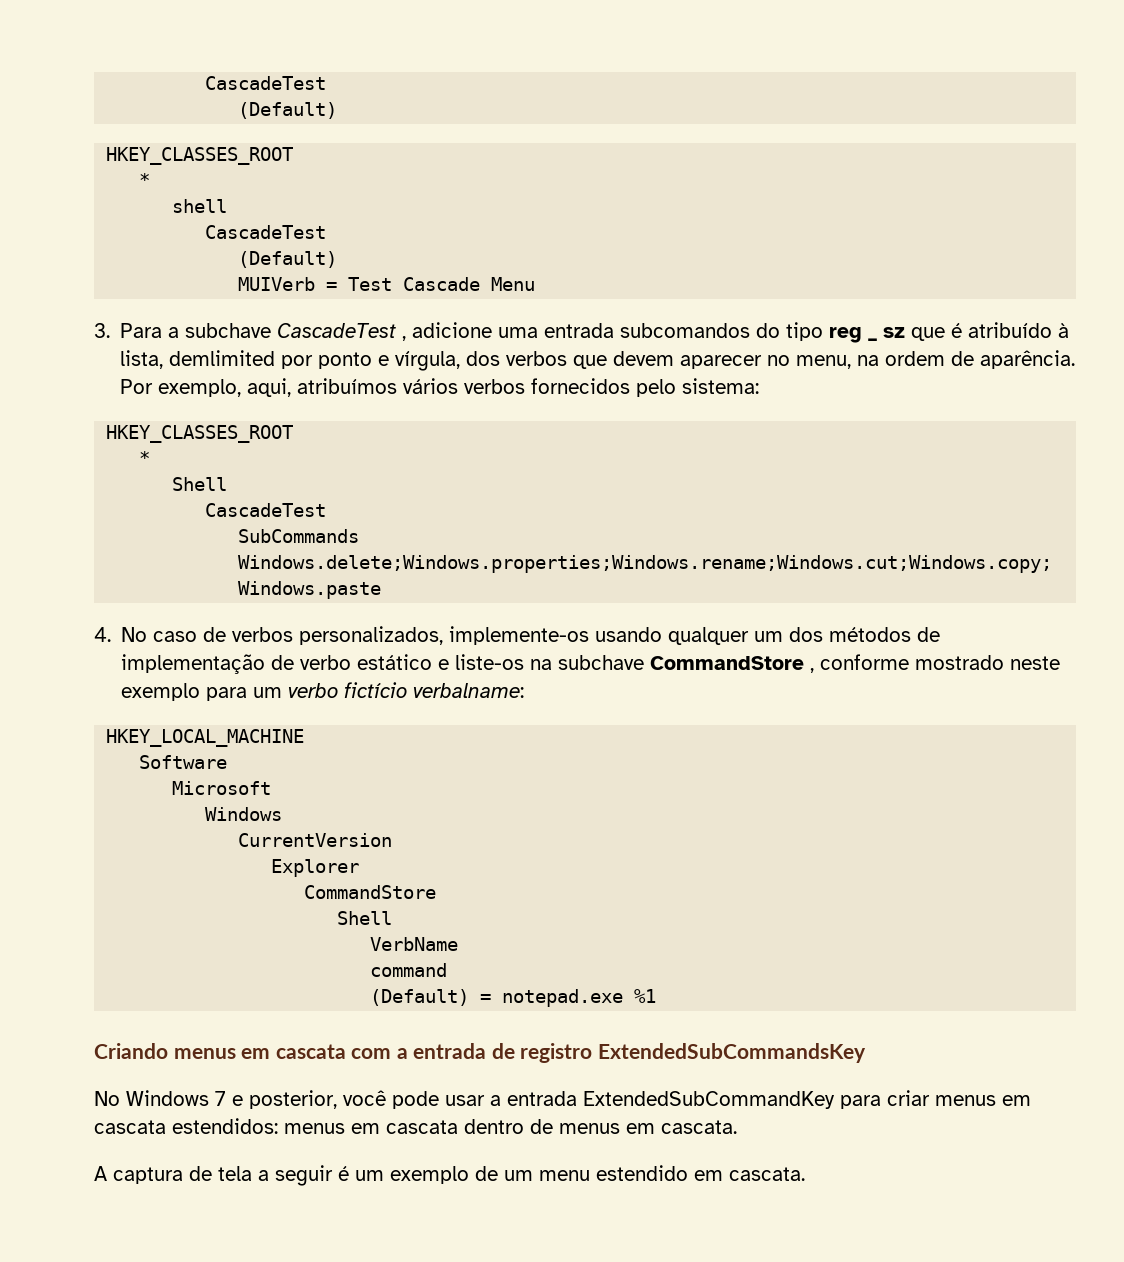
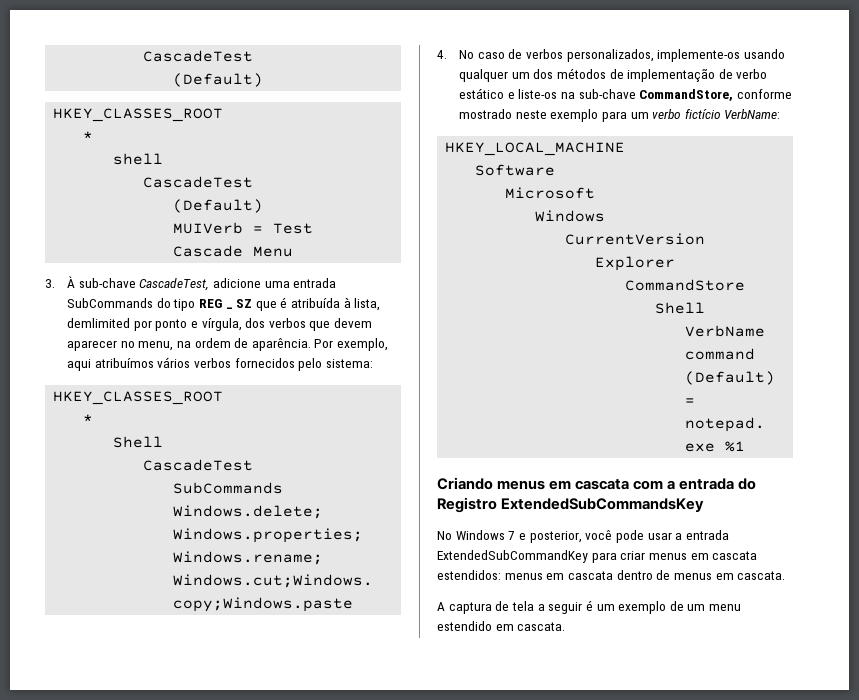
[120,323,407,341] Para a subchave CascadeTest , -> [66,276,210,291] À sub-chave CascadeTest,
[620,323,751,338] subcomandos -> [66,298,153,308] SubCommands
[829,327,878,343] [883,327,906,338] reg _ sz -> [198,299,253,309] REG _ SZ
[968,322,1053,338] atribuído -> [291,298,341,308] atribuída
[247,378,292,397] aqui, -> [66,359,91,371] aqui
[558,655,815,673] subchave CommandStore , -> [578,89,734,101] sub-chave CommandStore,
[413,683,525,698] verbalname: -> [724,109,781,119] VerbName:
[491,1043,593,1063] de registro -> [738,478,757,490] [437,497,497,513] do Registro

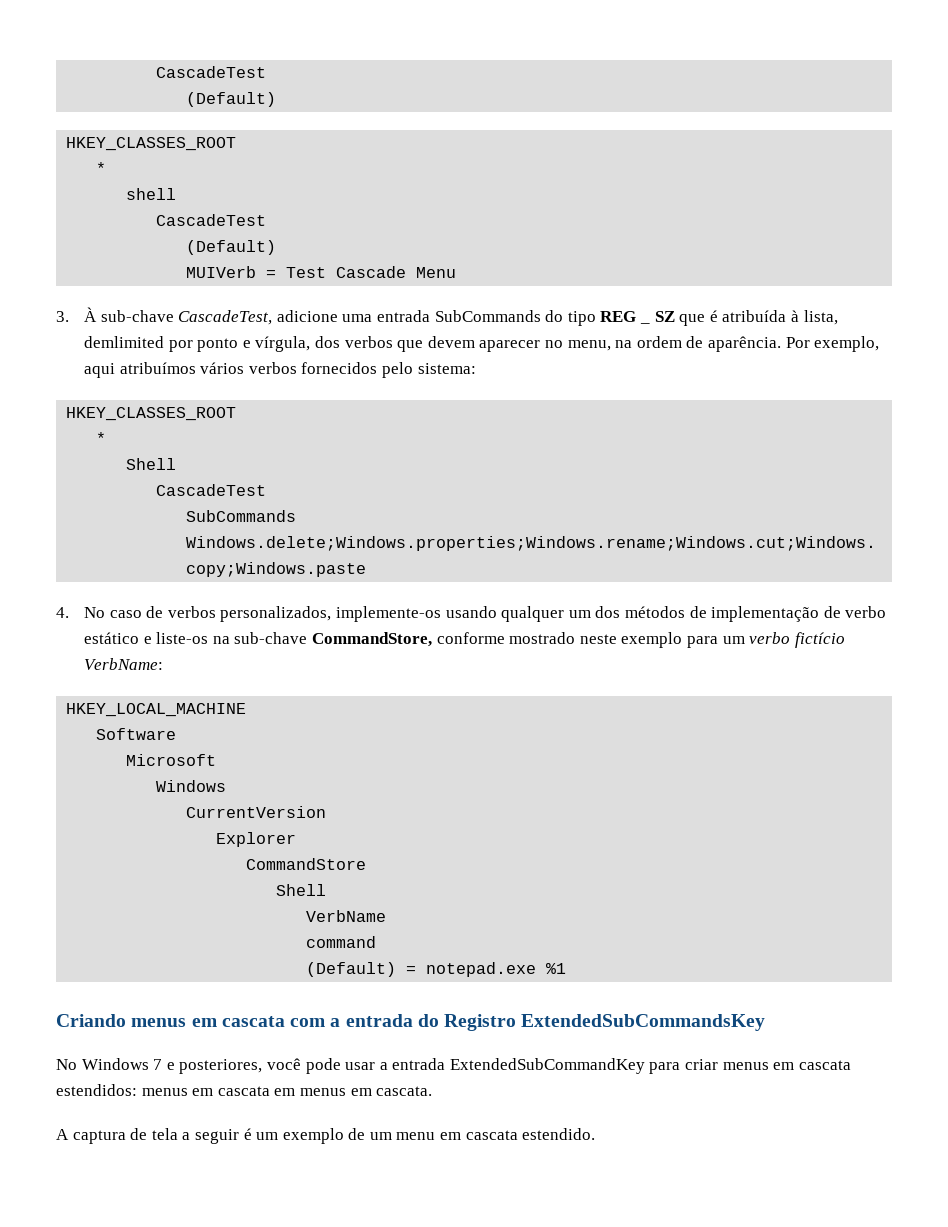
[529,531,582,543] posterior, -> [179,1059,263,1074] posteriores,
[616,570,671,580] dentro de -> [274,1088,296,1096] em
[437,621,566,631] estendido em cascata. -> [440,1128,596,1140] em cascata estendido.

